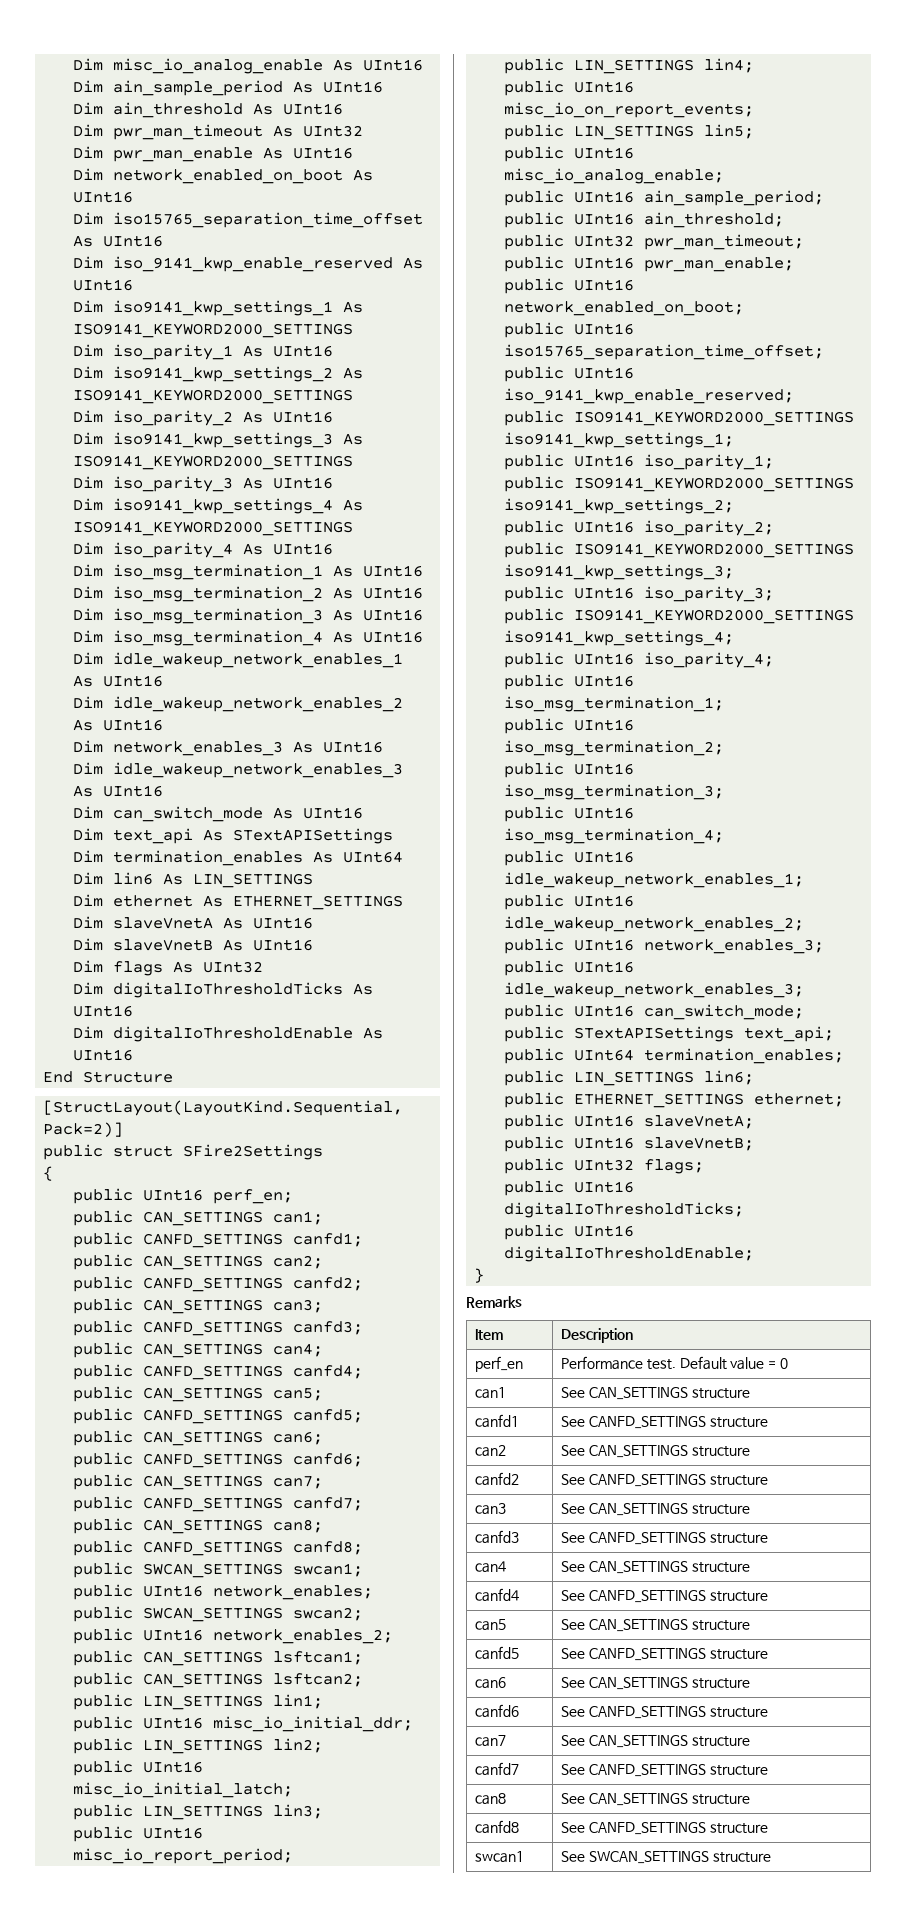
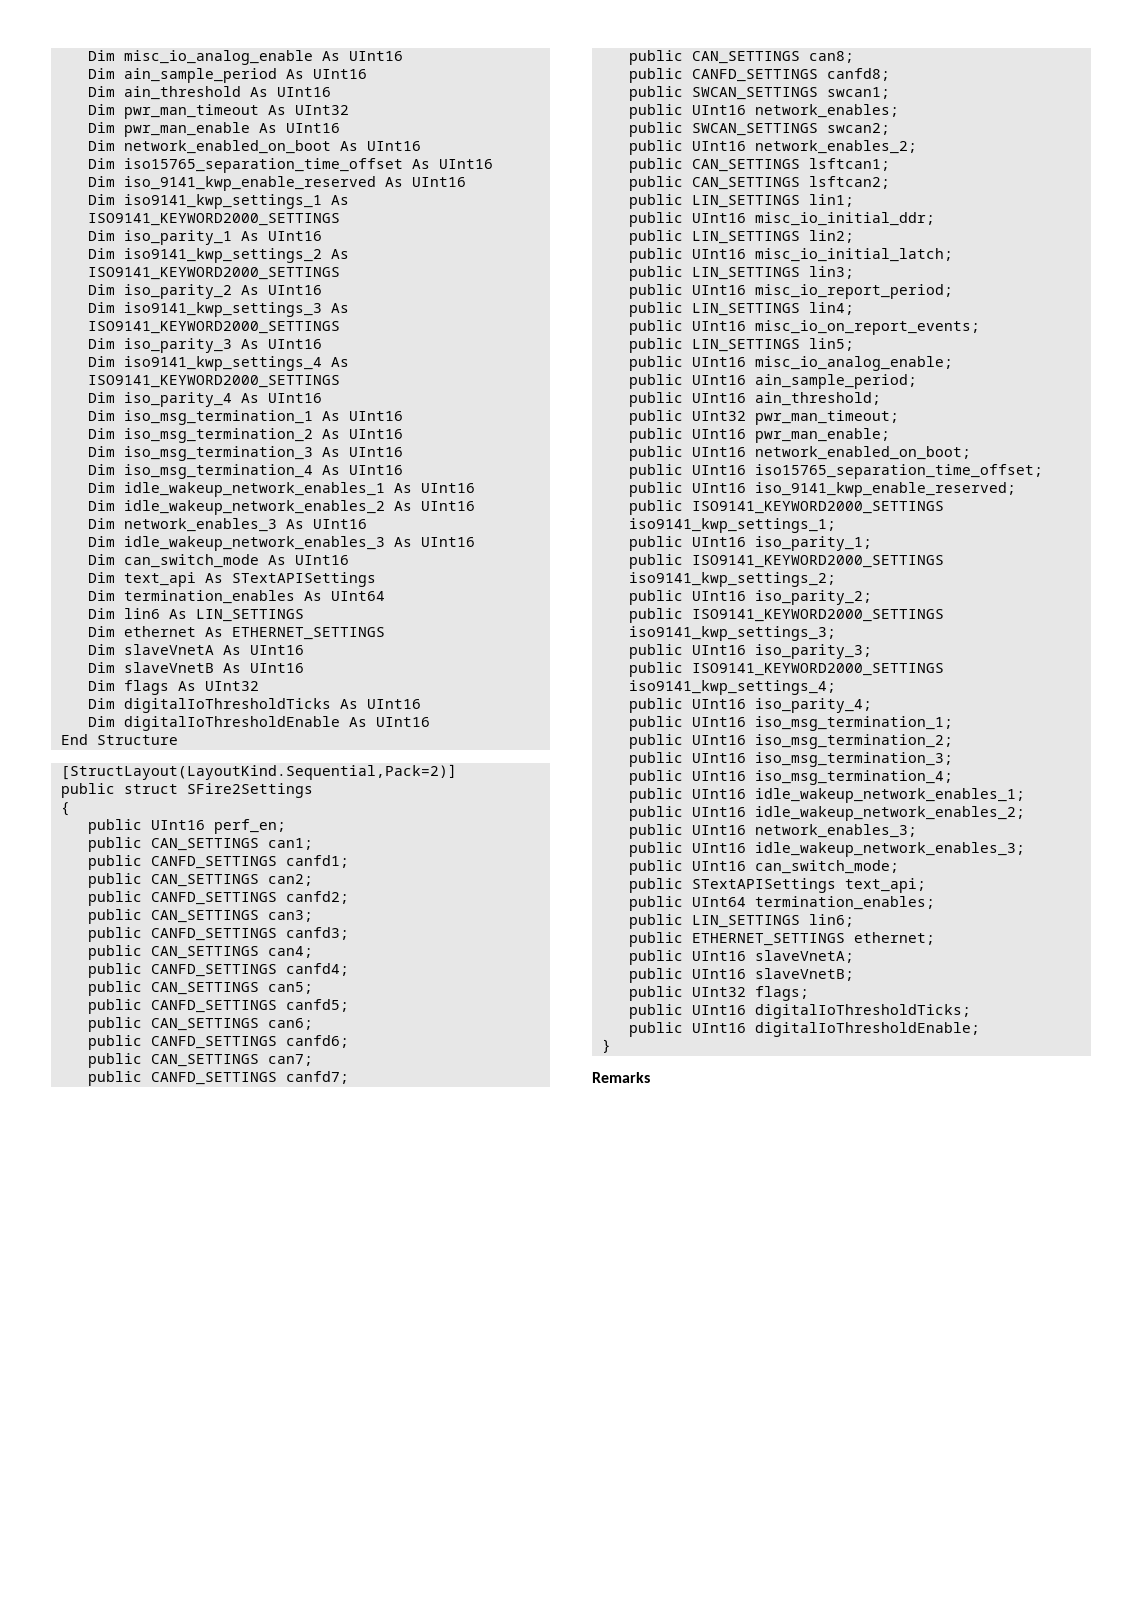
[475,1329,504,1340] [561,1328,634,1343] [475,1356,524,1372] [561,1356,789,1370] [475,1387,507,1399] [561,1387,750,1400] [475,1414,520,1428] [561,1416,768,1429] [475,1445,507,1457] [561,1445,750,1458] [475,1472,520,1486] [561,1474,768,1487] [475,1503,507,1515] [561,1503,750,1516] [475,1530,520,1544] [561,1532,768,1545] [475,1561,507,1573] [561,1561,750,1574] [475,1588,520,1602] [561,1590,768,1603] [475,1619,507,1631] [561,1619,750,1632] [475,1646,520,1660] [561,1648,768,1661] [475,1677,507,1689] [561,1677,750,1690] [475,1704,520,1718] [561,1706,768,1719] [475,1735,507,1747] [561,1735,750,1748] [475,1762,520,1776] [561,1764,768,1777] [475,1793,507,1805] [561,1793,750,1806] [475,1820,520,1834] [561,1822,768,1835] [475,1851,525,1863] [561,1851,771,1864] // Item | Description // perf_en | Performance test. Default value = 0 // can1 | See CAN_SETTINGS structure // canfd1 | See CANFD_SETTINGS structure // can2 | See CAN_SETTINGS structure // canfd2 | See CANFD_SETTINGS structure // can3 | See CAN_SETTINGS structure // canfd3 | See CANFD_SETTINGS structure // can4 | See CAN_SETTINGS structure // canfd4 | See CANFD_SETTINGS structure // can5 | See CAN_SETTINGS structure // canfd5 | See CANFD_SETTINGS structure // can6 | See CAN_SETTINGS structure // canfd6 | See CANFD_SETTINGS structure // can7 | See CAN_SETTINGS structure // canfd7 | See CANFD_SETTINGS structure // can8 | See CAN_SETTINGS structure // canfd8 | See CANFD_SETTINGS structure // swcan1 | See SWCAN_SETTINGS structure -> (650, 1077) none

